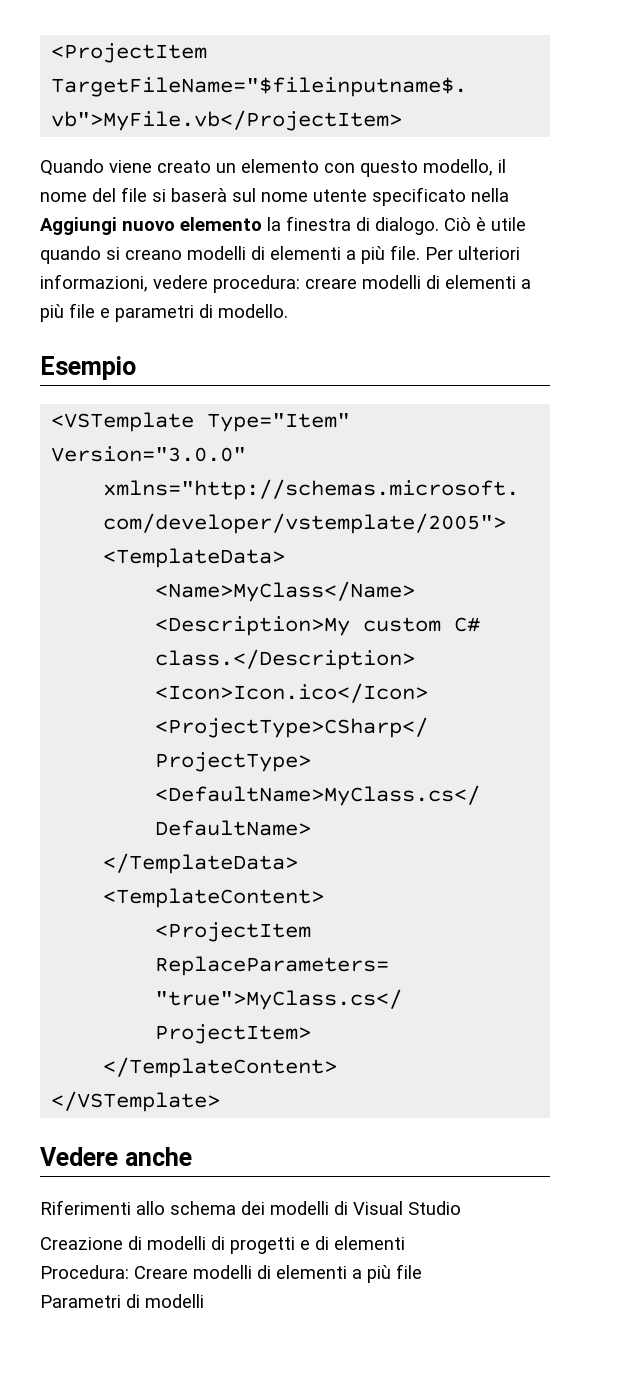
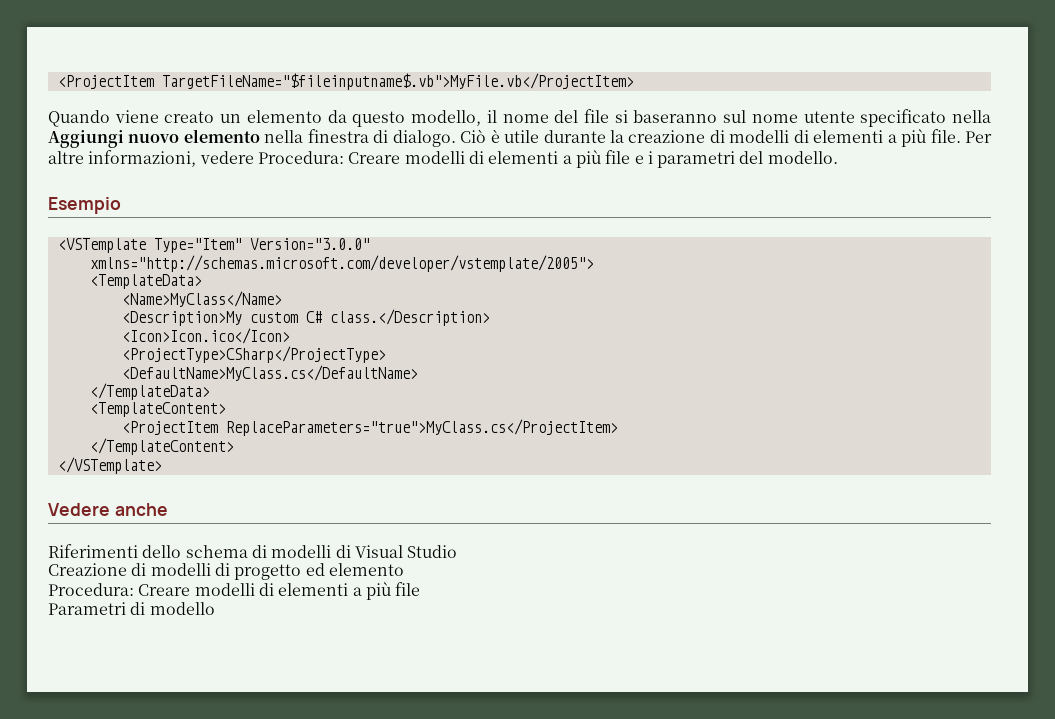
[324,163,355,173] con -> [327,110,347,123] da
[171,188,227,202] baserà -> [633,110,718,123] baseranno
[267,217,281,231] la -> [264,130,304,143] nella
[40,246,182,264] quando si creano -> [543,130,725,143] durante la creazione di
[458,246,520,260] ulteriori -> [48,151,84,164] altre
[213,275,357,293] procedura: creare -> [257,151,401,164] Procedura: Creare
[115,304,213,322] parametri di -> [647,151,764,168] i parametri del
[136,1201,265,1215] allo schema dei -> [142,545,267,558] dello schema di
[230,1236,405,1254] progetti e di elementi -> [234,563,404,580] progetto ed elemento
[145,1294,204,1308] modelli -> [149,602,215,615] modello

